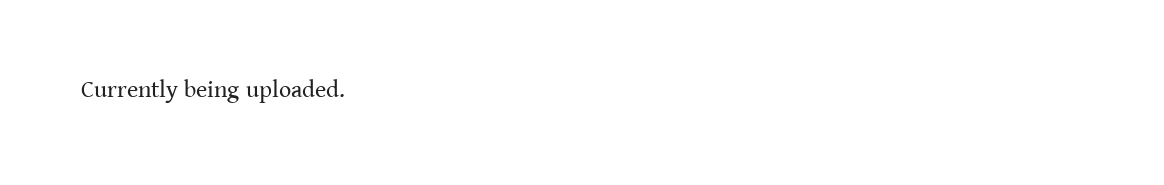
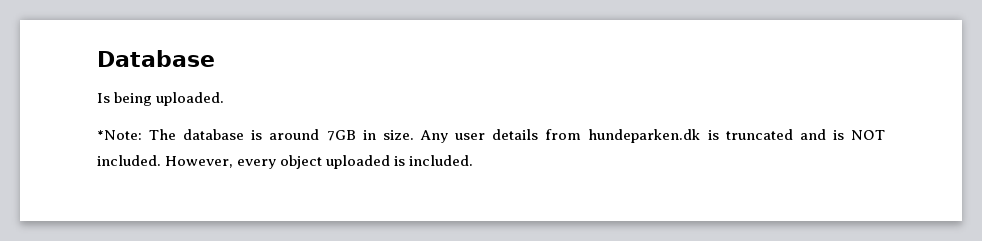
[81,79,178,103] Currently -> [97,50,215,67] [97,93,110,103] Database // Is
(345, 91) none -> [97,129,886,143] [97,155,474,169] // *Note: The database is around 7GB in size. Any user details from hundeparken.dk is truncated and is NOT included. However, every object uploaded is included.

